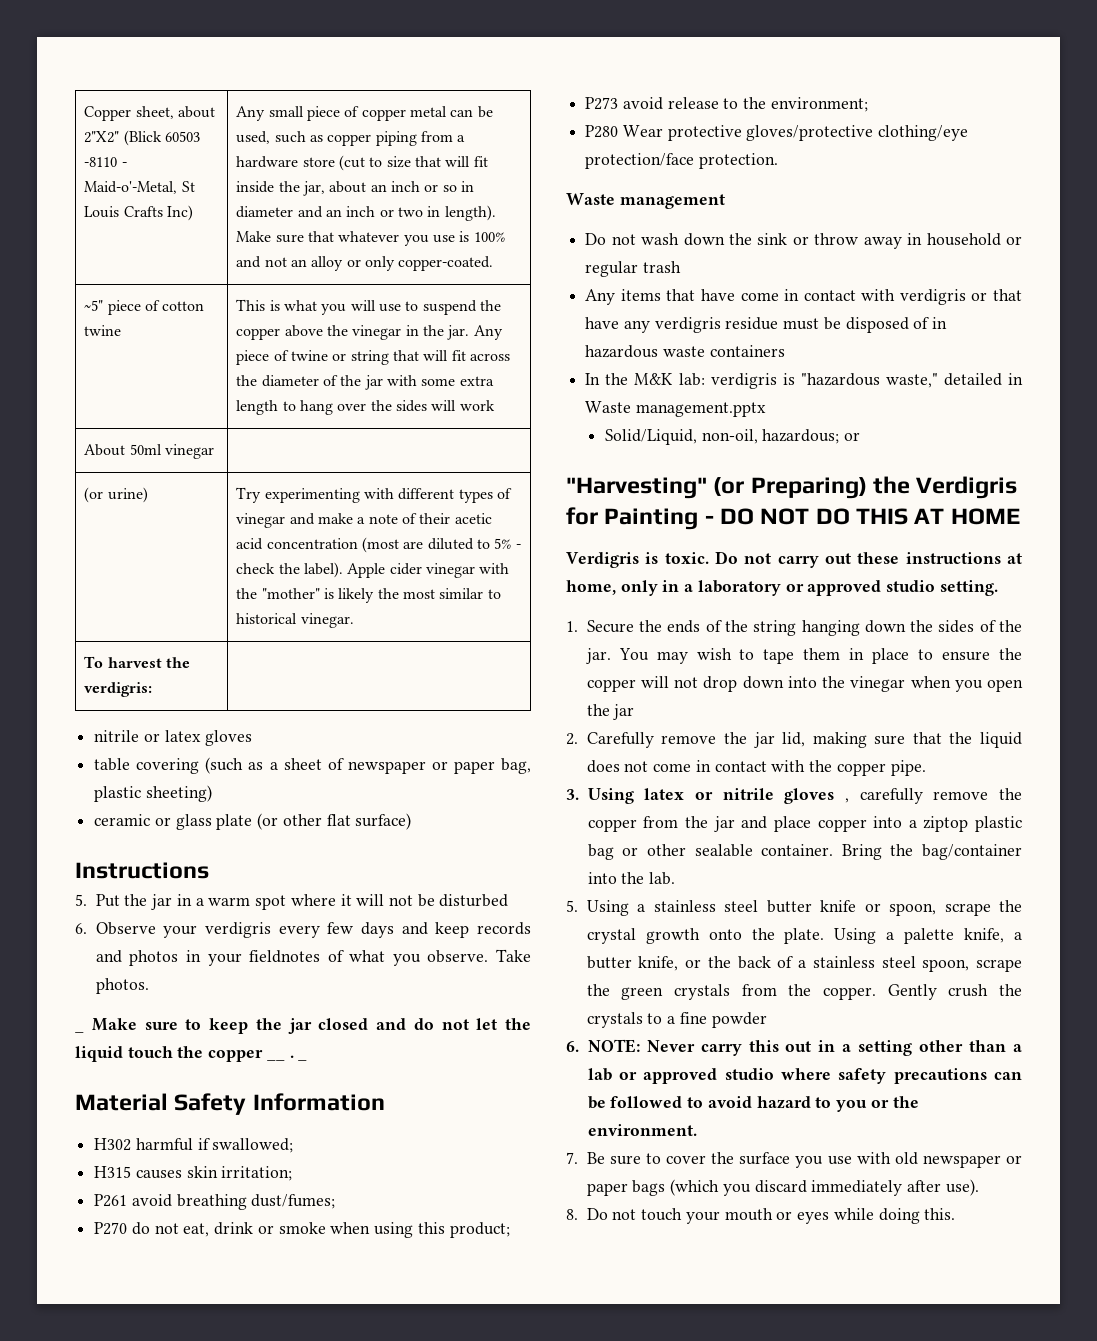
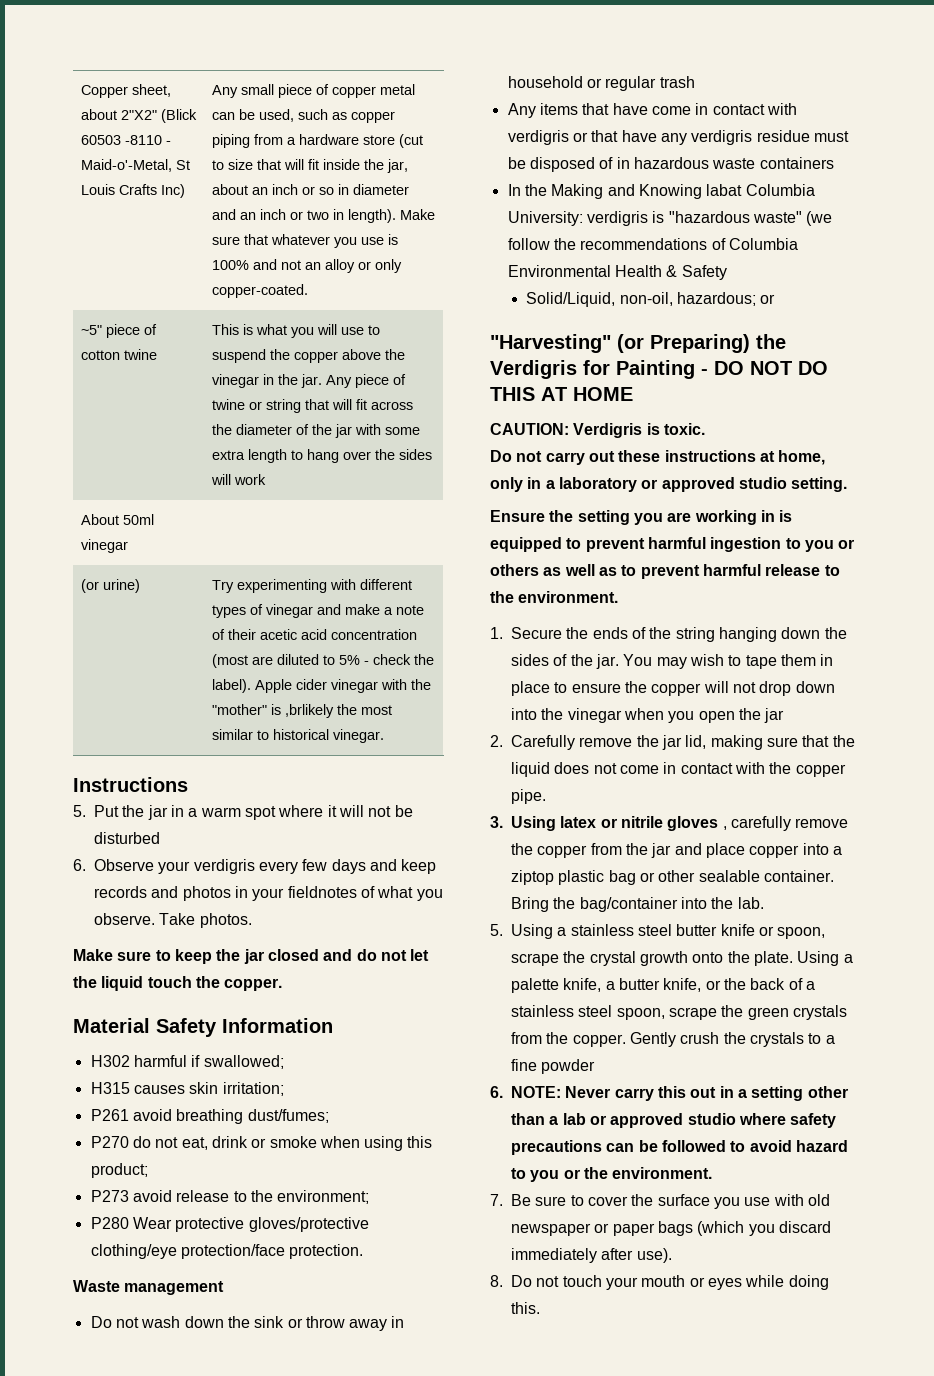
[338,588,375,603] likely -> [284,704,334,718] ,brlikely
[84,656,190,668] [84,682,153,697] [94,730,253,746] [94,757,531,774] [94,785,212,802] [94,813,412,830] // To harvest the verdigris: | // nitrile or latex gloves // table covering (such as a sheet of newspaper or paper bag, plastic sheeting) // ceramic or glass plate (or other flat surface) -> (384, 736) none
[75,1030,84,1033] _ -> (252, 920) none
[208,1050,285,1062] [289,1055,294,1058] [298,1058,308,1061] copper __ . _ -> [224,978,283,991] copper.
[634,373,1023,389] [585,401,766,417] M&K lab: verdigris is "hazardous waste," detailed in Waste management.pptx -> [551,184,815,199] [507,211,833,226] [507,238,798,250] [507,265,727,280] Making and Knowing labat Columbia University: verdigris is "hazardous waste" (we follow the recommendations of Columbia Environmental Health & Safety
(1020, 516) none -> [490,423,569,435] CAUTION:
(709, 558) none -> (705, 429) //
(998, 588) none -> [490,510,793,525] [490,537,855,552] [490,564,840,579] [490,591,619,603] // Ensure the setting you are working in is equipped to prevent harmful ingestion to you or others as well as to prevent harmful release to the environment.

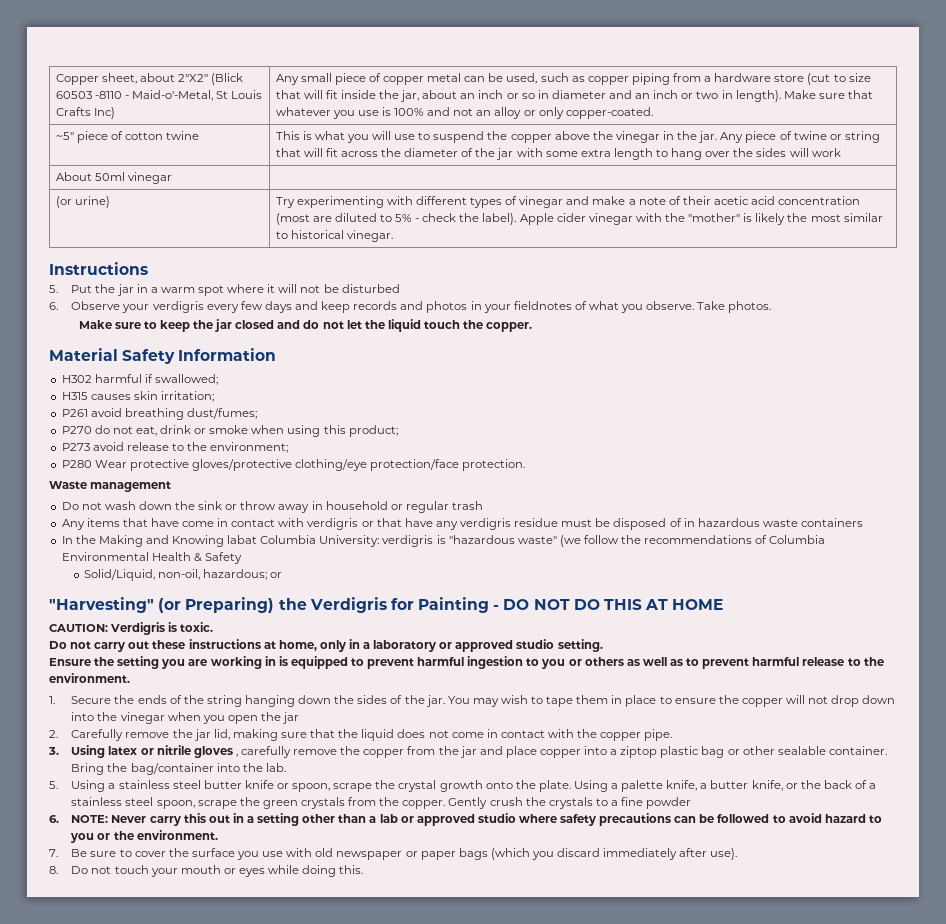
[284,704,334,718] ,brlikely -> [755,213,786,225] likely

